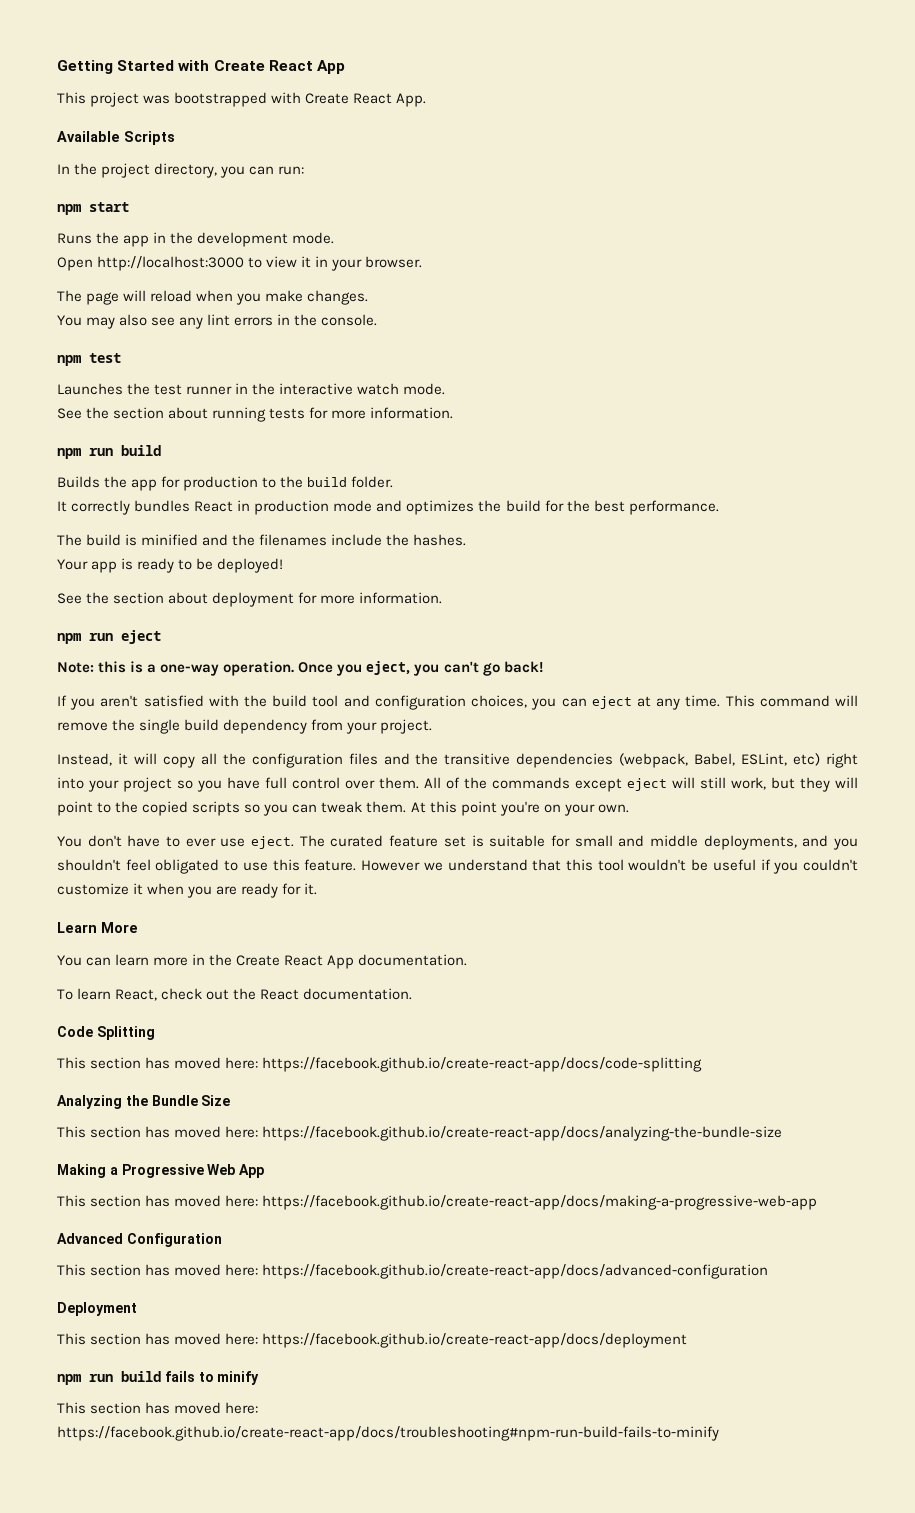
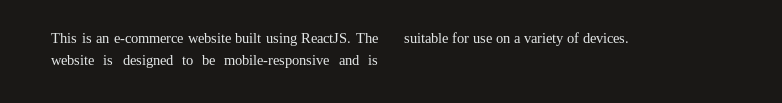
[57,60,345,74] [57,92,427,107] [57,131,175,145] [57,163,305,178] [57,202,129,215] [57,232,335,247] [57,256,423,271] [57,290,369,305] [57,314,378,329] [57,353,121,366] [57,383,446,395] [57,407,454,422] [57,445,161,459] [57,476,394,491] [57,500,719,515] [57,534,467,546] [57,558,284,573] [57,592,443,607] [57,630,161,644] [57,661,543,676] [57,695,859,710] [57,719,433,734] [57,753,858,768] [57,777,858,792] [57,801,629,816] [57,835,859,850] [57,859,858,874] [57,883,318,898] [57,922,138,933] [57,954,468,969] [57,988,413,1001] [57,1026,155,1040] [57,1057,703,1072] [57,1095,231,1109] [57,1126,783,1141] [57,1164,265,1178] [57,1195,818,1210] [57,1233,222,1247] [57,1264,769,1279] [57,1302,137,1316] [57,1333,688,1348] [57,1371,260,1385] [57,1402,259,1414] [57,1426,719,1441] Getting Started with Create React App // This project was bootstrapped with Create React App. // Available Scripts // In the project directory, you can run: // npm start // Runs the app in the development mode. // Open http://localhost:3000 to view it in your browser. // The page will reload when you make changes. // You may also see any lint errors in the console. // npm test // Launches the test runner in the interactive watch mode. // See the section about running tests for more information. // npm run build // Builds the app for production to the build folder. // It correctly bundles React in production mode and optimizes the build for the best performance. // The build is minified and the filenames include the hashes. // Your app is ready to be deployed! // See the section about deployment for more information. // npm run eject // Note: this is a one-way operation. Once you eject, you can't go back! // If you aren't satisfied with the build tool and configuration choices, you can eject at any time. This command will remove the single build dependency from your project. // Instead, it will copy all the configuration files and the transitive dependencies (webpack, Babel, ESLint, etc) right into your project so you have full control over them. All of the commands except eject will still work, but they will point to the copied scripts so you can tweak them. At this point you're on your own. // You don't have to ever use eject. The curated feature set is suitable for small and middle deployments, and you shouldn't feel obligated to use this feature. However we understand that this tool wouldn't be useful if you couldn't customize it when you are ready for it. // Learn More // You can learn more in the Create React App documentation. // To learn React, check out the React documentation. // Code Splitting // This section has moved here: https://facebook.github.io/create-react-app/docs/code-splitting // Analyzing the Bundle Size // This section has moved here: https://facebook.github.io/create-react-app/docs/analyzing-the-bundle-size // Making a Progressive Web App // This section has moved here: https://facebook.github.io/create-react-app/docs/making-a-progressive-web-app // Advanced Configuration // This section has moved here: https://facebook.github.io/create-react-app/docs/advanced-configuration // Deployment // This section has moved here: https://facebook.github.io/create-react-app/docs/deployment // npm run build fails to minify // This section has moved here: https://facebook.github.io/create-react-app/docs/troubleshooting#npm-run-build-fails-to-minify -> [51,33,378,46] [51,55,378,68] [404,32,629,46] This is an e-commerce website built using ReactJS. The website is designed to be mobile-responsive and is suitable for use on a variety of devices.

